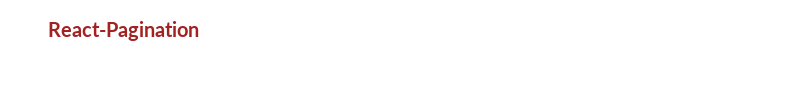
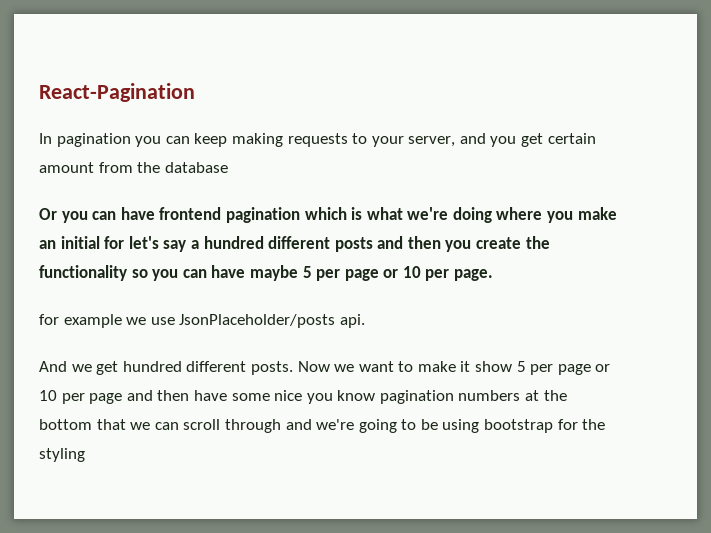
(199, 31) none -> [39,133,596,147] [39,162,228,173] [39,207,617,223] [39,236,550,252] [39,265,494,281] [39,314,365,328] [39,361,611,375] [39,390,567,404] [39,419,606,433] [39,448,85,462] // In pagination you can keep making requests to your server, and you get certain amount from the database // Or you can have frontend pagination which is what we're doing where you make an initial for let's say a hundred different posts and then you create the functionality so you can have maybe 5 per page or 10 per page. // for example we use JsonPlaceholder/posts api. // And we get hundred different posts. Now we want to make it show 5 per page or 10 per page and then have some nice you know pagination numbers at the bottom that we can scroll through and we're going to be using bootstrap for the styling

